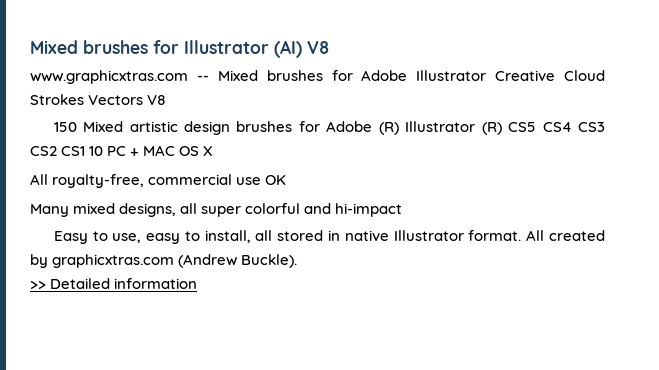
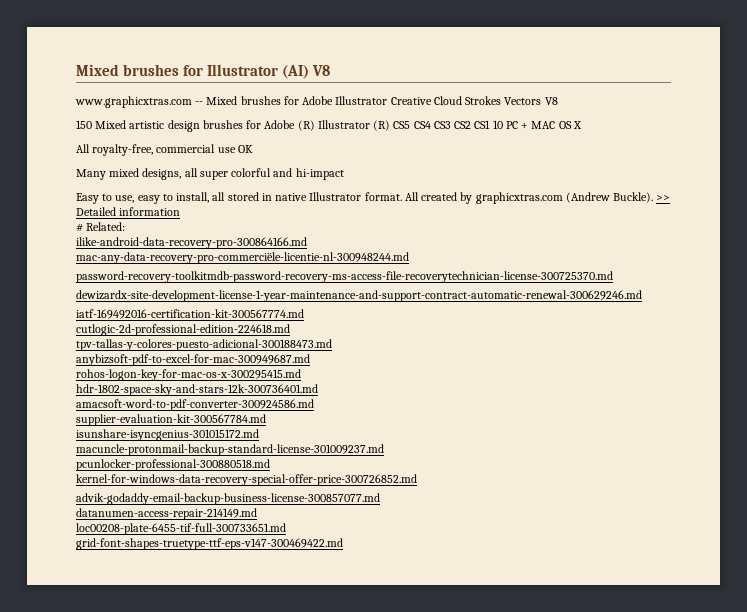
(298, 261) // -> (654, 197) none
(198, 283) none -> [76,222,126,232] [76,237,307,249] [76,252,409,264] [76,271,613,283] [76,290,642,302] [76,309,304,319] [76,324,290,336] [76,339,332,351] [76,354,310,366] [76,369,301,381] [76,384,318,396] [76,399,314,411] [76,414,266,426] [76,429,259,441] [76,444,384,456] [76,459,270,471] [76,474,417,486] [76,493,380,505] [76,508,257,520] [76,523,286,535] [76,538,343,550] // # Related: // ilike-android-data-recovery-pro-300864166.md // mac-any-data-recovery-pro-commerciële-licentie-nl-300948244.md // password-recovery-toolkitmdb-password-recovery-ms-access-file-recoverytechnician-license-300725370.md // dewizardx-site-development-license-1-year-maintenance-and-support-contract-automatic-renewal-300629246.md // iatf-169492016-certification-kit-300567774.md // cutlogic-2d-professional-edition-224618.md // tpv-tallas-y-colores-puesto-adicional-300188473.md // anybizsoft-pdf-to-excel-for-mac-300949687.md // rohos-logon-key-for-mac-os-x-300295415.md // hdr-1802-space-sky-and-stars-12k-300736401.md // amacsoft-word-to-pdf-converter-300924586.md // supplier-evaluation-kit-300567784.md // isunshare-isyncgenius-301015172.md // macuncle-protonmail-backup-standard-license-301009237.md // pcunlocker-professional-300880518.md // kernel-for-windows-data-recovery-special-offer-price-300726852.md // advik-godaddy-email-backup-business-license-300857077.md // datanumen-access-repair-214149.md // loc00208-plate-6455-tif-full-300733651.md // grid-font-shapes-truetype-ttf-eps-v147-300469422.md

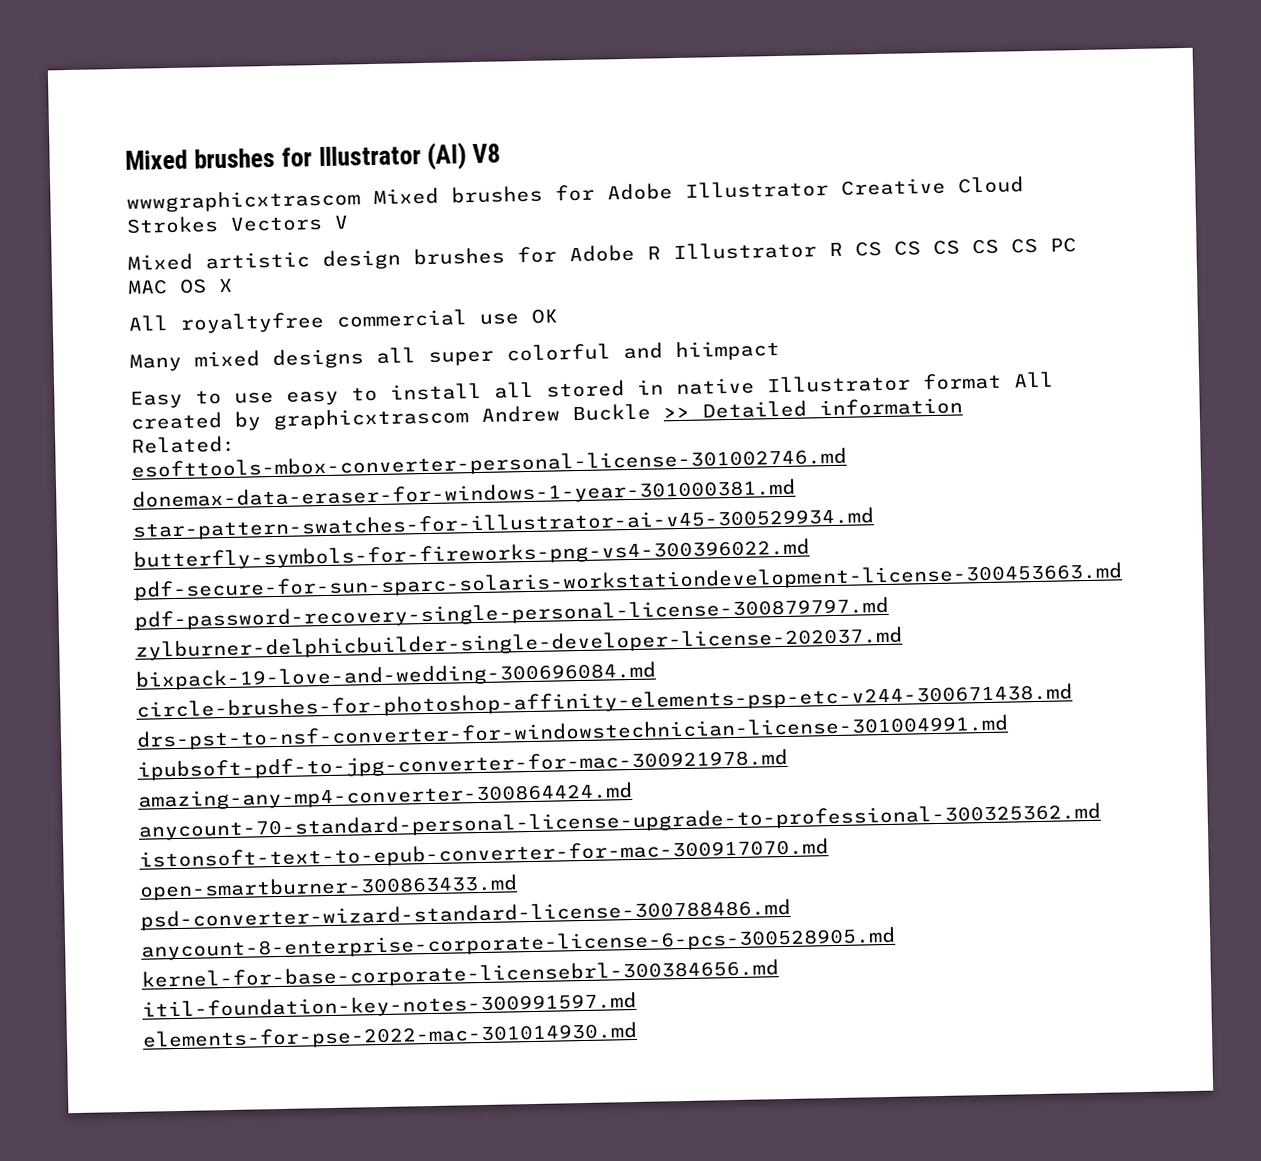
[75,96,204,108] www.graphicxtras.com -- -> [126,189,361,213] wwwgraphicxtrascom
[544,97,558,105] [76,120,92,129] V8 // 150 -> [334,215,349,229] V //
[297,120,529,131] (R) Illustrator (R) CS5 CS4 CS3 CS2 CS1 10 PC + -> [647,237,1077,261] R Illustrator R CS CS CS CS CS PC
[92,144,154,156] royalty-free, -> [180,311,325,334] royaltyfree
[142,168,182,180] designs, -> [272,348,364,370] designs
[295,168,344,180] hi-impact -> [675,340,780,362] hiimpact
[115,195,135,203] use, -> [234,392,274,404] use
[176,192,210,203] install, -> [390,382,482,401] install
[364,192,402,201] format. -> [922,372,1002,391] format
[475,192,654,204] graphicxtras.com (Andrew Buckle). -> [273,403,651,431] graphicxtrascom Andrew Buckle
[76,223,83,232] # -> (963, 407) none
[76,237,307,249] [76,252,409,264] [76,271,613,283] [76,290,642,302] [76,309,304,319] [76,324,290,336] [76,339,332,351] [76,354,310,366] [76,369,301,381] [76,384,318,396] [76,399,314,411] [76,414,266,426] [76,429,259,441] [76,444,384,456] [76,459,270,471] [76,474,417,486] [76,493,380,505] [76,508,257,520] [76,523,286,535] [76,538,343,550] ilike-android-data-recovery-pro-300864166.md // mac-any-data-recovery-pro-commerciële-licentie-nl-300948244.md // password-recovery-toolkitmdb-password-recovery-ms-access-file-recoverytechnician-license-300725370.md // dewizardx-site-development-license-1-year-maintenance-and-support-contract-automatic-renewal-300629246.md // iatf-169492016-certification-kit-300567774.md // cutlogic-2d-professional-edition-224618.md // tpv-tallas-y-colores-puesto-adicional-300188473.md // anybizsoft-pdf-to-excel-for-mac-300949687.md // rohos-logon-key-for-mac-os-x-300295415.md // hdr-1802-space-sky-and-stars-12k-300736401.md // amacsoft-word-to-pdf-converter-300924586.md // supplier-evaluation-kit-300567784.md // isunshare-isyncgenius-301015172.md // macuncle-protonmail-backup-standard-license-301009237.md // pcunlocker-professional-300880518.md // kernel-for-windows-data-recovery-special-offer-price-300726852.md // advik-godaddy-email-backup-business-license-300857077.md // datanumen-access-repair-214149.md // loc00208-plate-6455-tif-full-300733651.md // grid-font-shapes-truetype-ttf-eps-v147-300469422.md -> [131,447,847,481] [132,478,796,511] [132,507,874,541] [133,538,810,571] [133,562,1123,601] [134,596,889,631] [135,626,903,661] [135,661,656,691] [136,683,1073,721] [136,714,1009,751] [137,748,788,781] [138,782,633,811] [138,802,1101,841] [139,838,829,871] [139,874,518,901] [140,898,791,931] [141,926,896,961] [141,959,779,991] [142,991,637,1021] [142,1021,638,1051] esofttools-mbox-converter-personal-license-301002746.md // donemax-data-eraser-for-windows-1-year-301000381.md // star-pattern-swatches-for-illustrator-ai-v45-300529934.md // butterfly-symbols-for-fireworks-png-vs4-300396022.md // pdf-secure-for-sun-sparc-solaris-workstationdevelopment-license-300453663.md // pdf-password-recovery-single-personal-license-300879797.md // zylburner-delphicbuilder-single-developer-license-202037.md // bixpack-19-love-and-wedding-300696084.md // circle-brushes-for-photoshop-affinity-elements-psp-etc-v244-300671438.md // drs-pst-to-nsf-converter-for-windowstechnician-license-301004991.md // ipubsoft-pdf-to-jpg-converter-for-mac-300921978.md // amazing-any-mp4-converter-300864424.md // anycount-70-standard-personal-license-upgrade-to-professional-300325362.md // istonsoft-text-to-epub-converter-for-mac-300917070.md // open-smartburner-300863433.md // psd-converter-wizard-standard-license-300788486.md // anycount-8-enterprise-corporate-license-6-pcs-300528905.md // kernel-for-base-corporate-licensebrl-300384656.md // itil-foundation-key-notes-300991597.md // elements-for-pse-2022-mac-301014930.md

